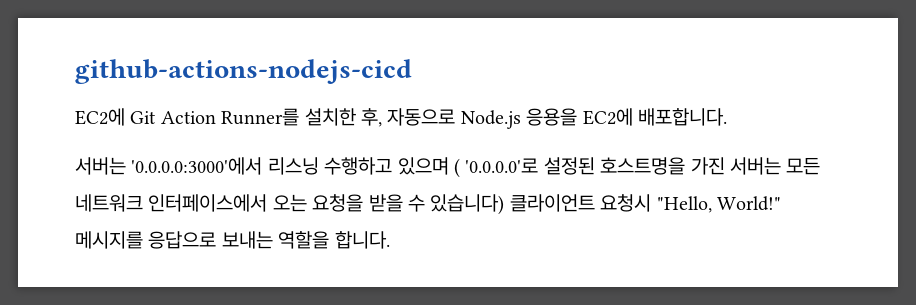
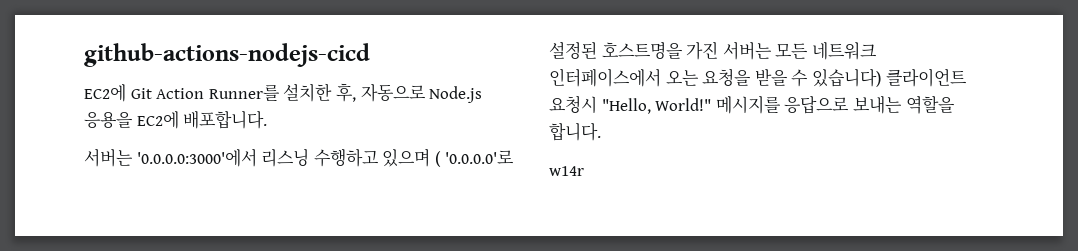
(390, 240) none -> [549,166,584,176] // w14r

